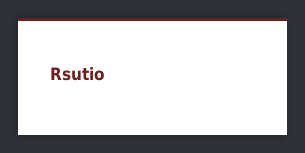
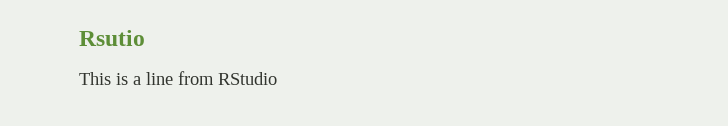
(105, 74) none -> [79,71,277,85] // This is a line from RStudio

